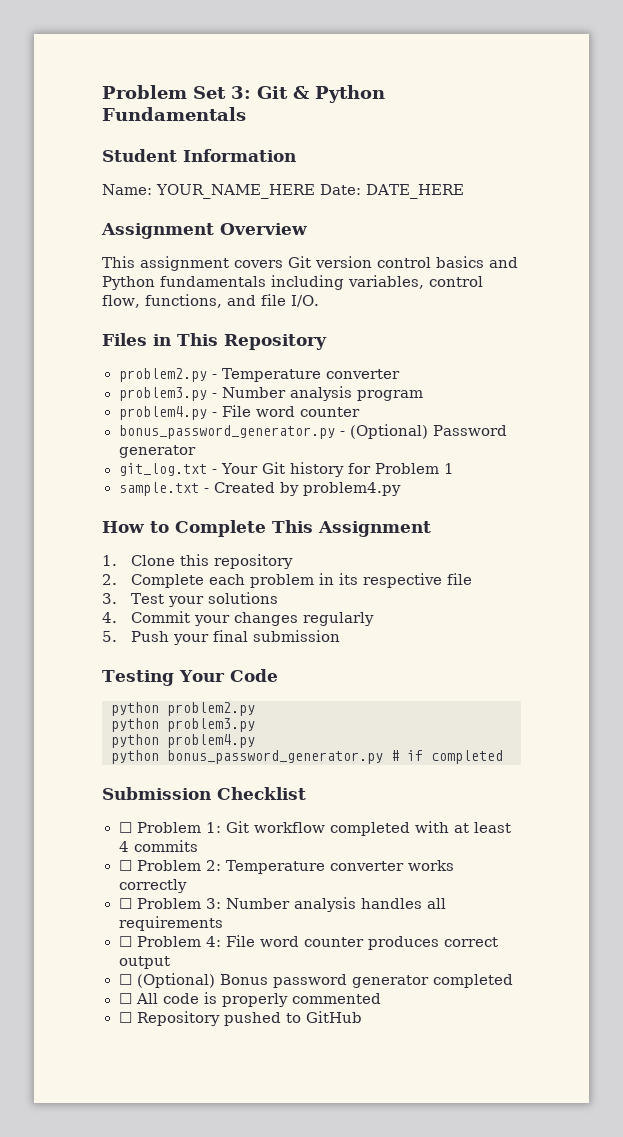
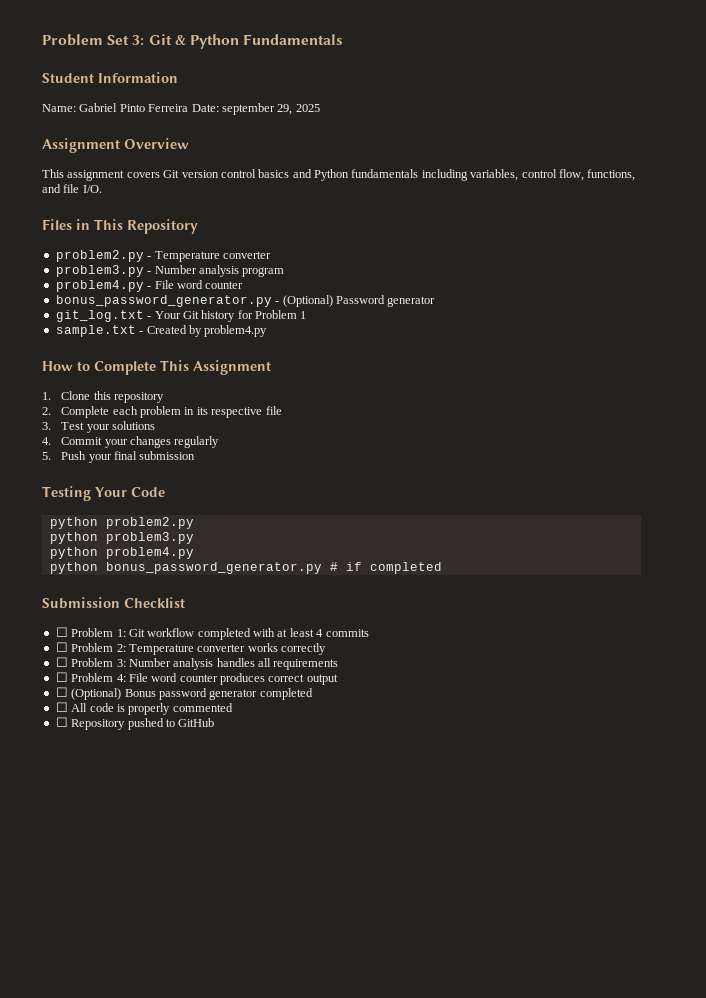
[156,184,464,199] YOUR_NAME_HERE Date: DATE_HERE -> [79,103,320,115] Gabriel Pinto Ferreira Date: september 29, 2025

